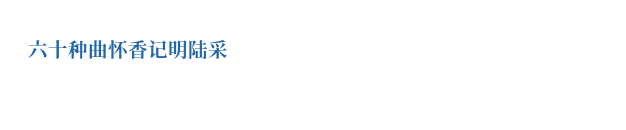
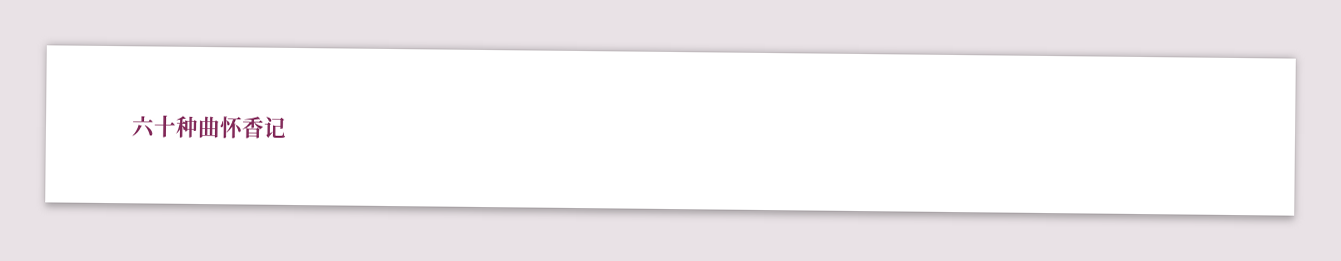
[168,40,228,59] 明陆采 -> (287, 127) none

